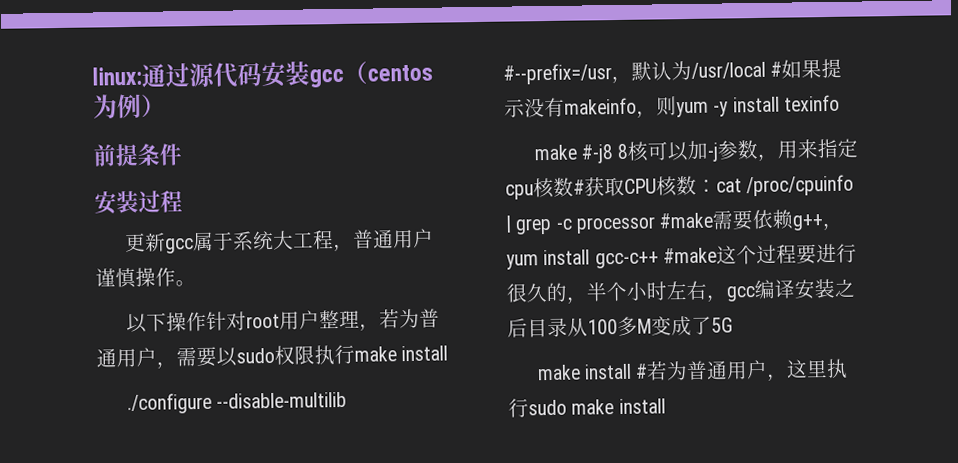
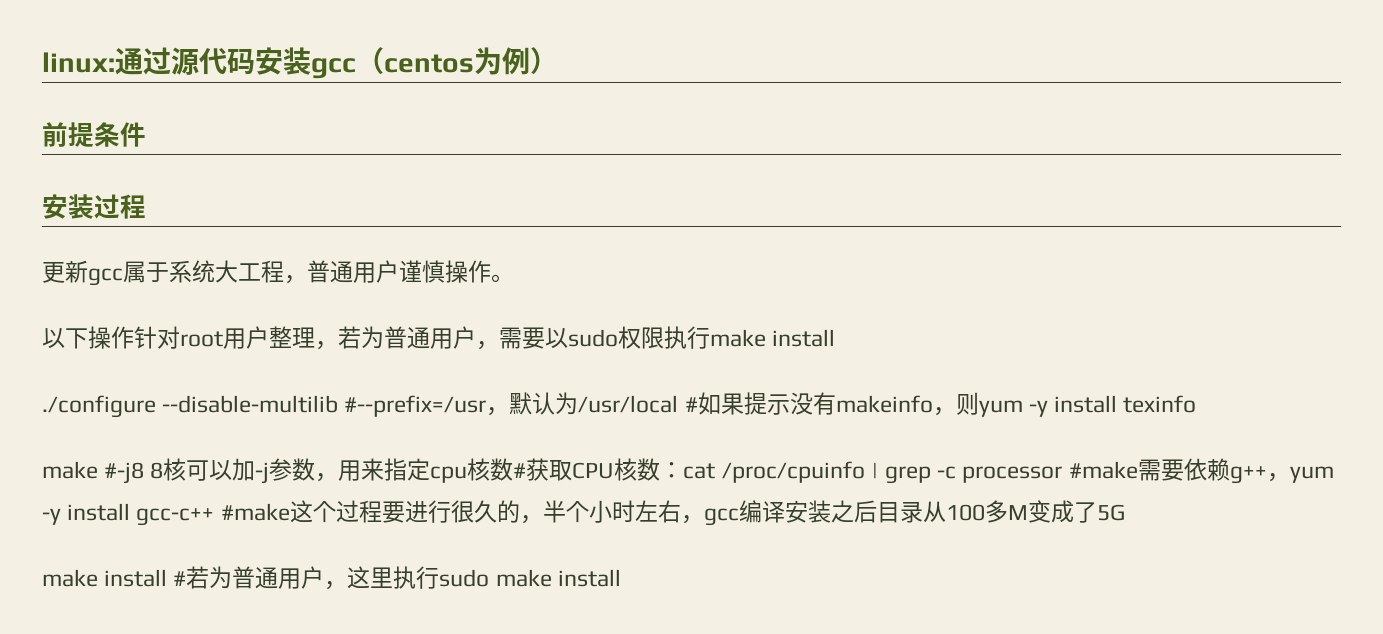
(539, 262) none -> [42,508,61,525] -y

